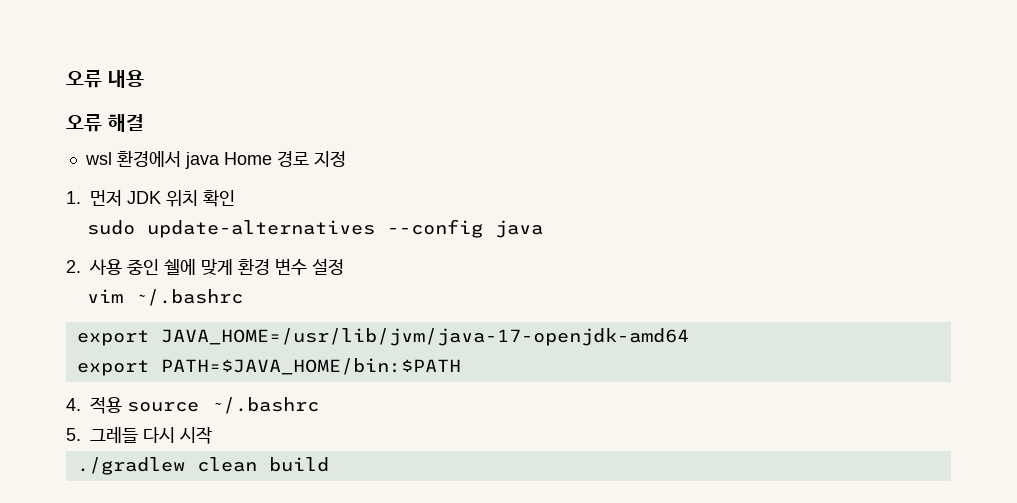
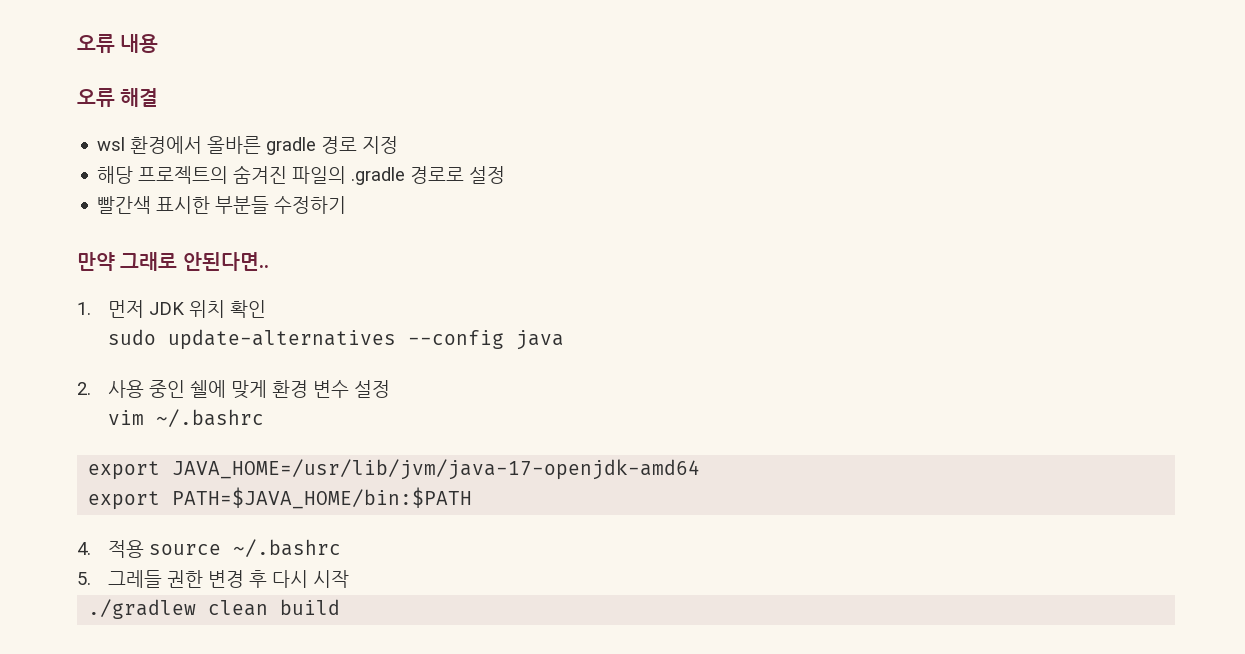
[184,152,272,169] java Home -> [207,136,317,155] 올바른 gradle
(346, 159) none -> [97,165,506,185] [97,196,347,214] [77,252,269,271] // 해당 프로젝트의 숨겨진 파일의 .gradle 경로로 설정 // 빨간색 표시한 부분들 수정하기 // 만약 그래로 안된다면..
(138, 435) none -> [166,570,267,588] 권한 변경 후

